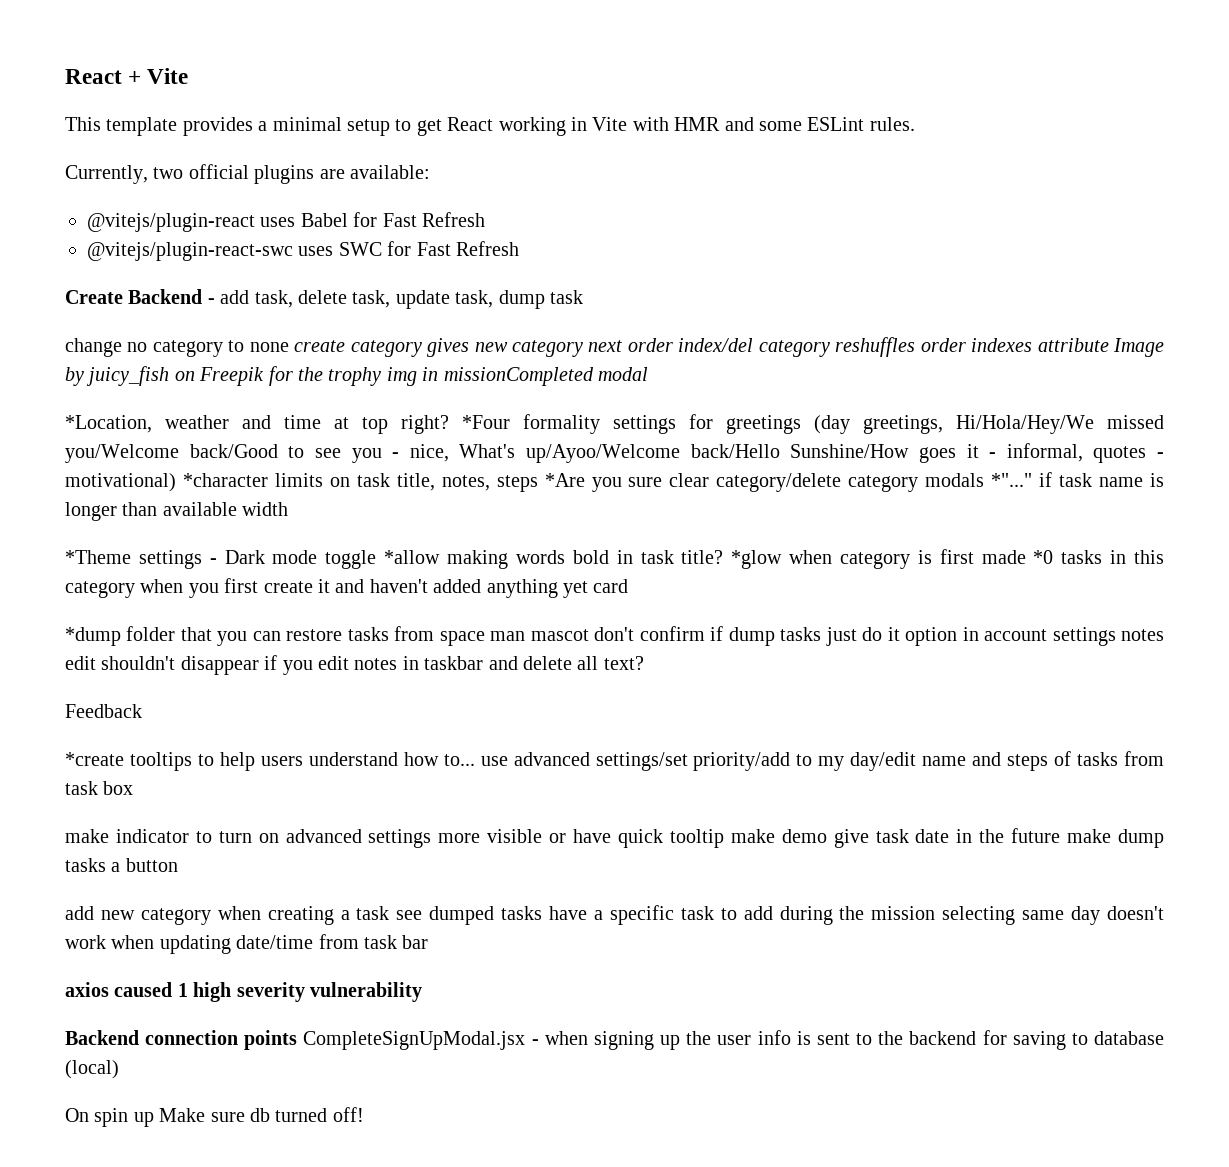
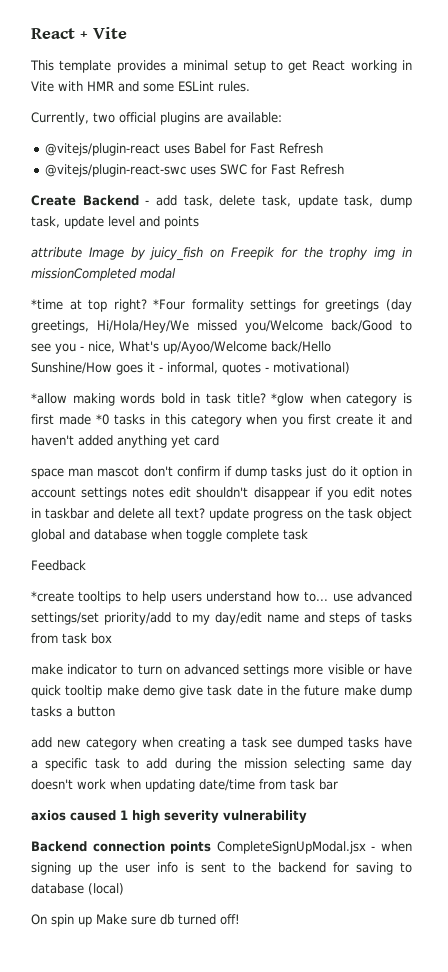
[549,290,583,304] [65,337,1033,357] task // change no category to none create category gives new category next order index/del category reshuffles order indexes -> [31,216,199,229] task, update level and points //
[65,415,321,433] *Location, weather and time -> [31,299,63,310] *time
[182,472,1164,492] [65,502,289,521] [65,550,377,569] *character limits on task title, notes, steps *Are you sure clear category/delete category modals *"..." if task name is longer than available width // *Theme settings - Dark mode toggle -> (350, 368) //
[65,626,435,646] *dump folder that you can restore tasks from -> (219, 440) none
(644, 663) none -> [209,508,412,521] [31,529,308,542] update progress on the task object global and database when toggle complete task

